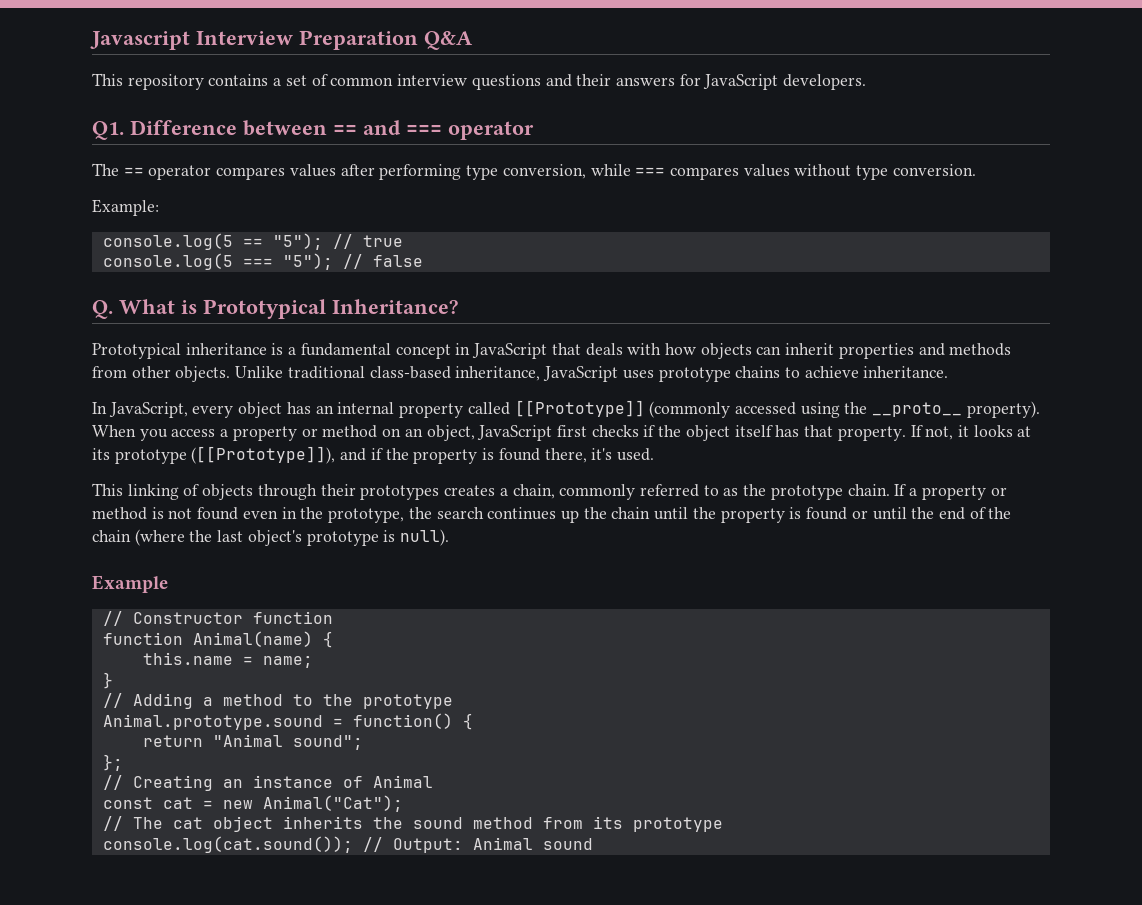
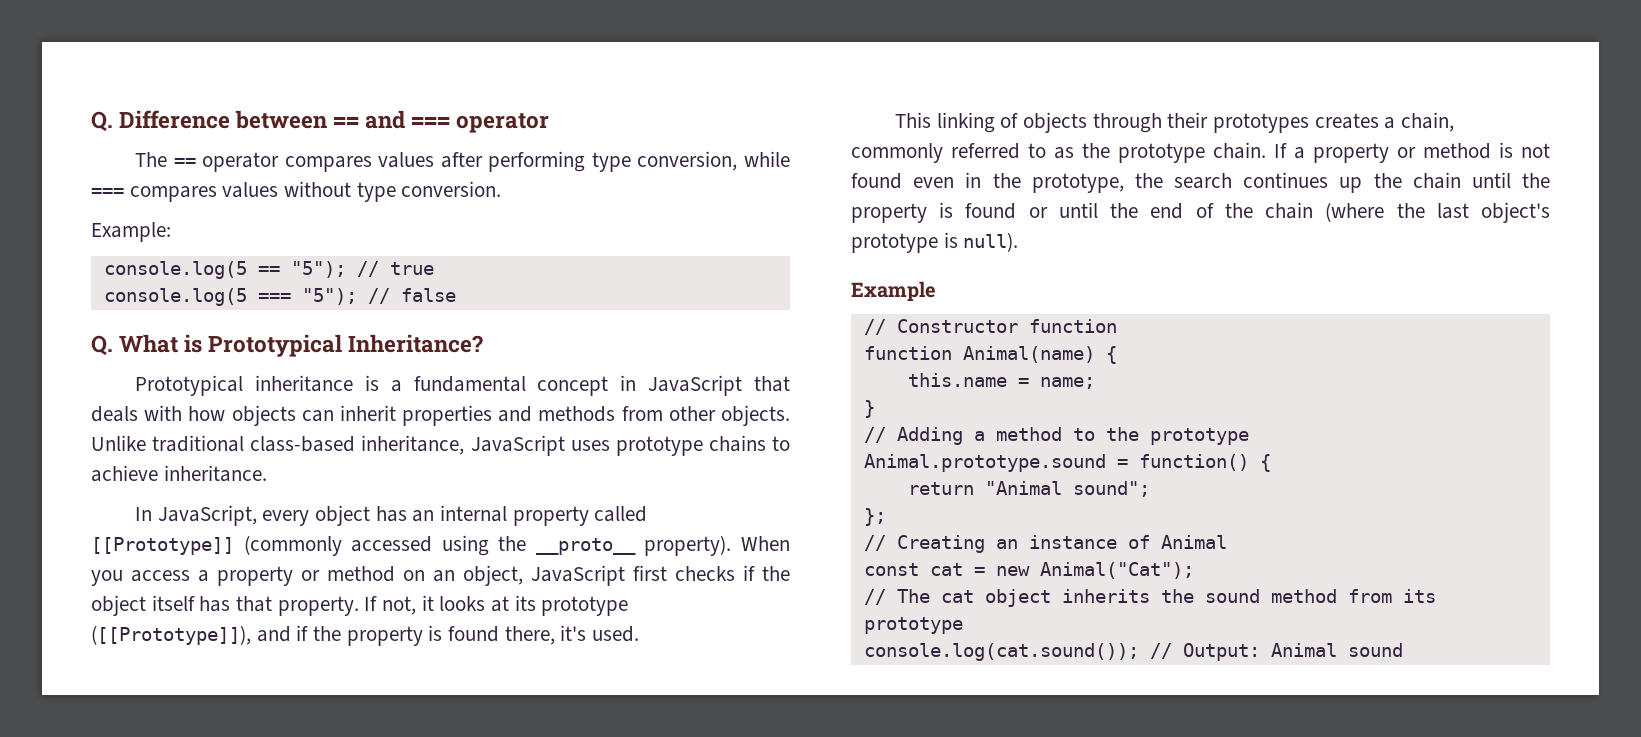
[90,30,473,50] [92,73,867,90] [92,121,124,140] Javascript Interview Preparation Q&A // This repository contains a set of common interview questions and their answers for JavaScript developers. // Q1. -> [91,111,113,132] Q.

